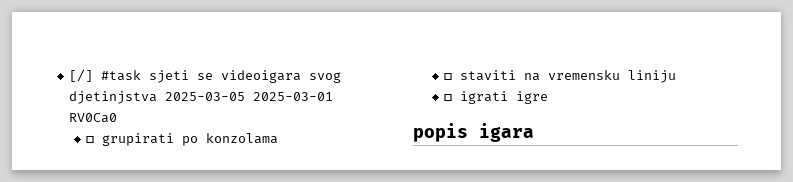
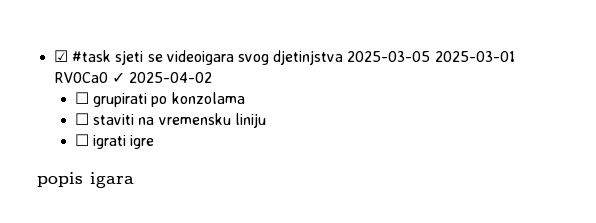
[69,69,94,82] [/] -> [54,50,69,62] ☑
(118, 118) none -> [112,72,213,83] ✓ 2025-04-02

